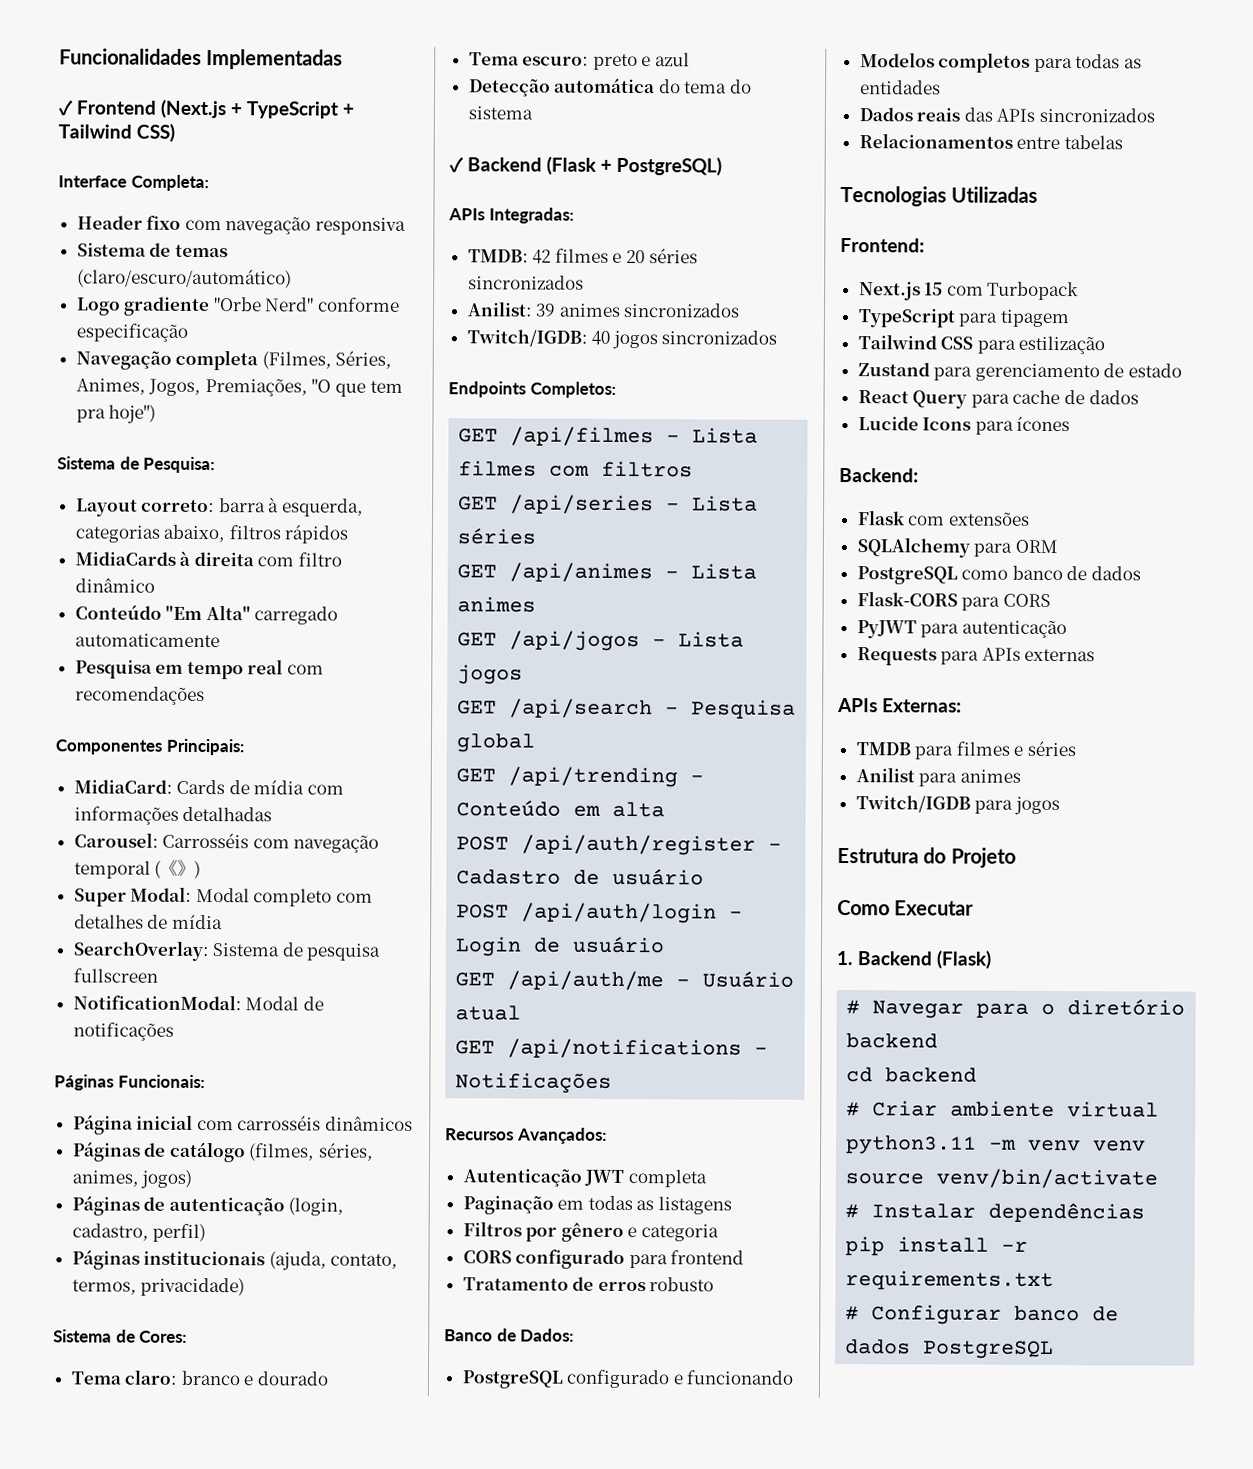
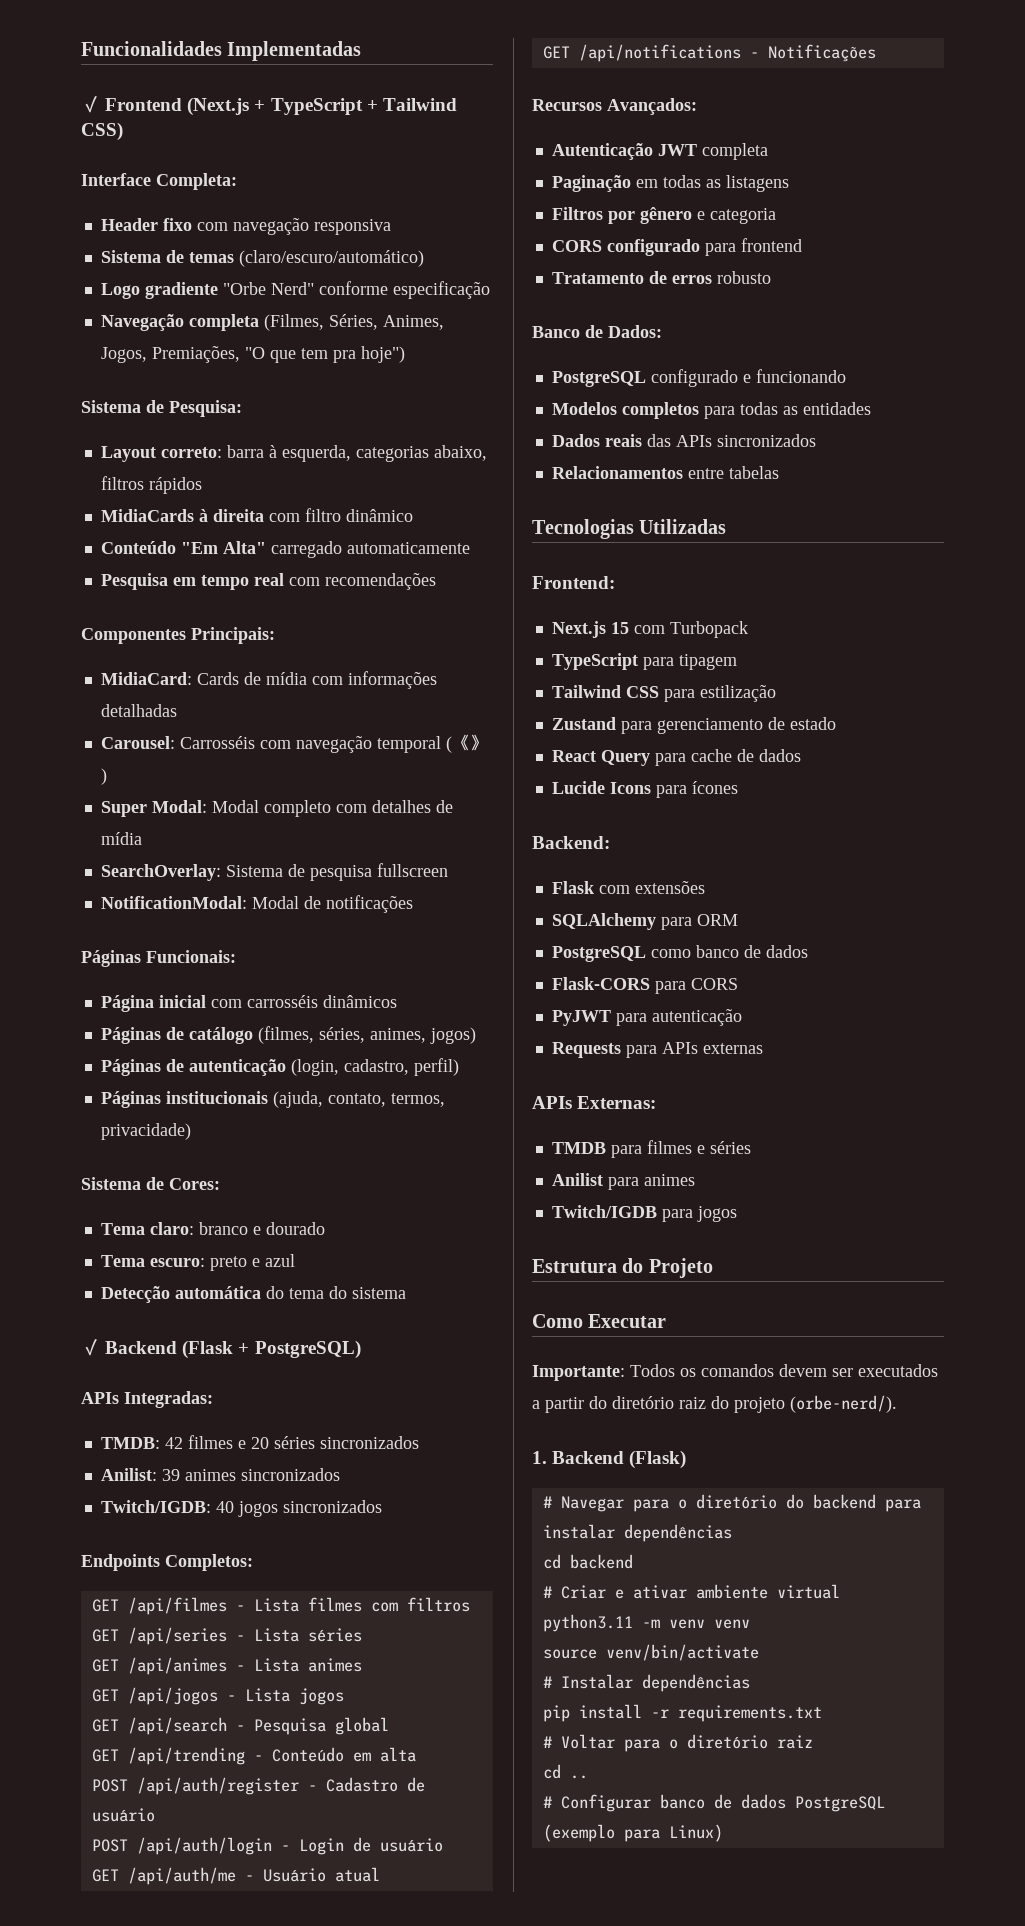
(975, 908) none -> [532,1364,938,1381] [532,1395,897,1413] // Importante: Todos os comandos devem ser executados a partir do diretório raiz do projeto (orbe-nerd/).
[846,1033,939,1049] backend -> [785,1494,921,1512] [542,1524,732,1542] do backend para instalar dependências
(939, 1108) none -> [614,1585,687,1599] e ativar
(1055, 1281) none -> [542,1734,813,1752] [542,1764,588,1779] // # Voltar para o diretório raiz // cd ..
(1055, 1350) none -> [542,1824,723,1842] (exemplo para Linux)

